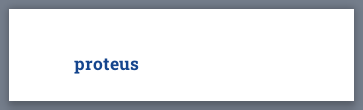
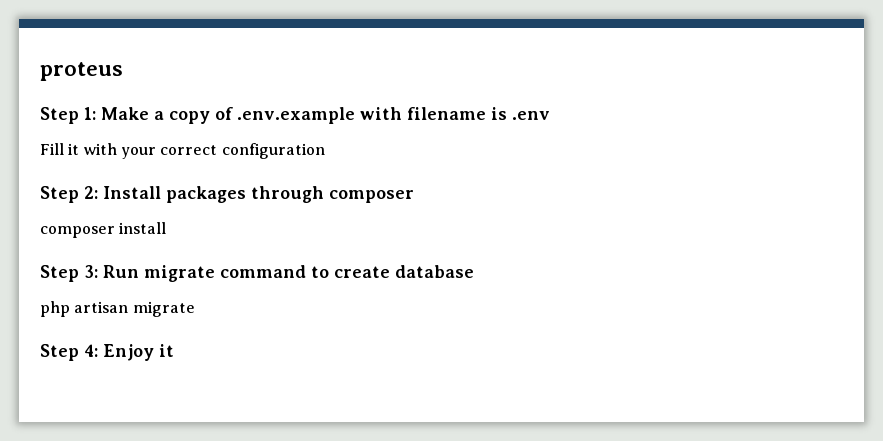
(139, 66) none -> [40,107,550,124] [40,143,325,159] [40,186,414,203] [40,222,167,238] [40,265,474,282] [40,301,195,317] [40,344,174,361] // Step 1: Make a copy of .env.example with filename is .env // Fill it with your correct configuration // Step 2: Install packages through composer // composer install // Step 3: Run migrate command to create database // php artisan migrate // Step 4: Enjoy it

